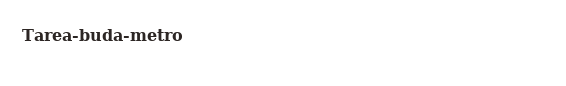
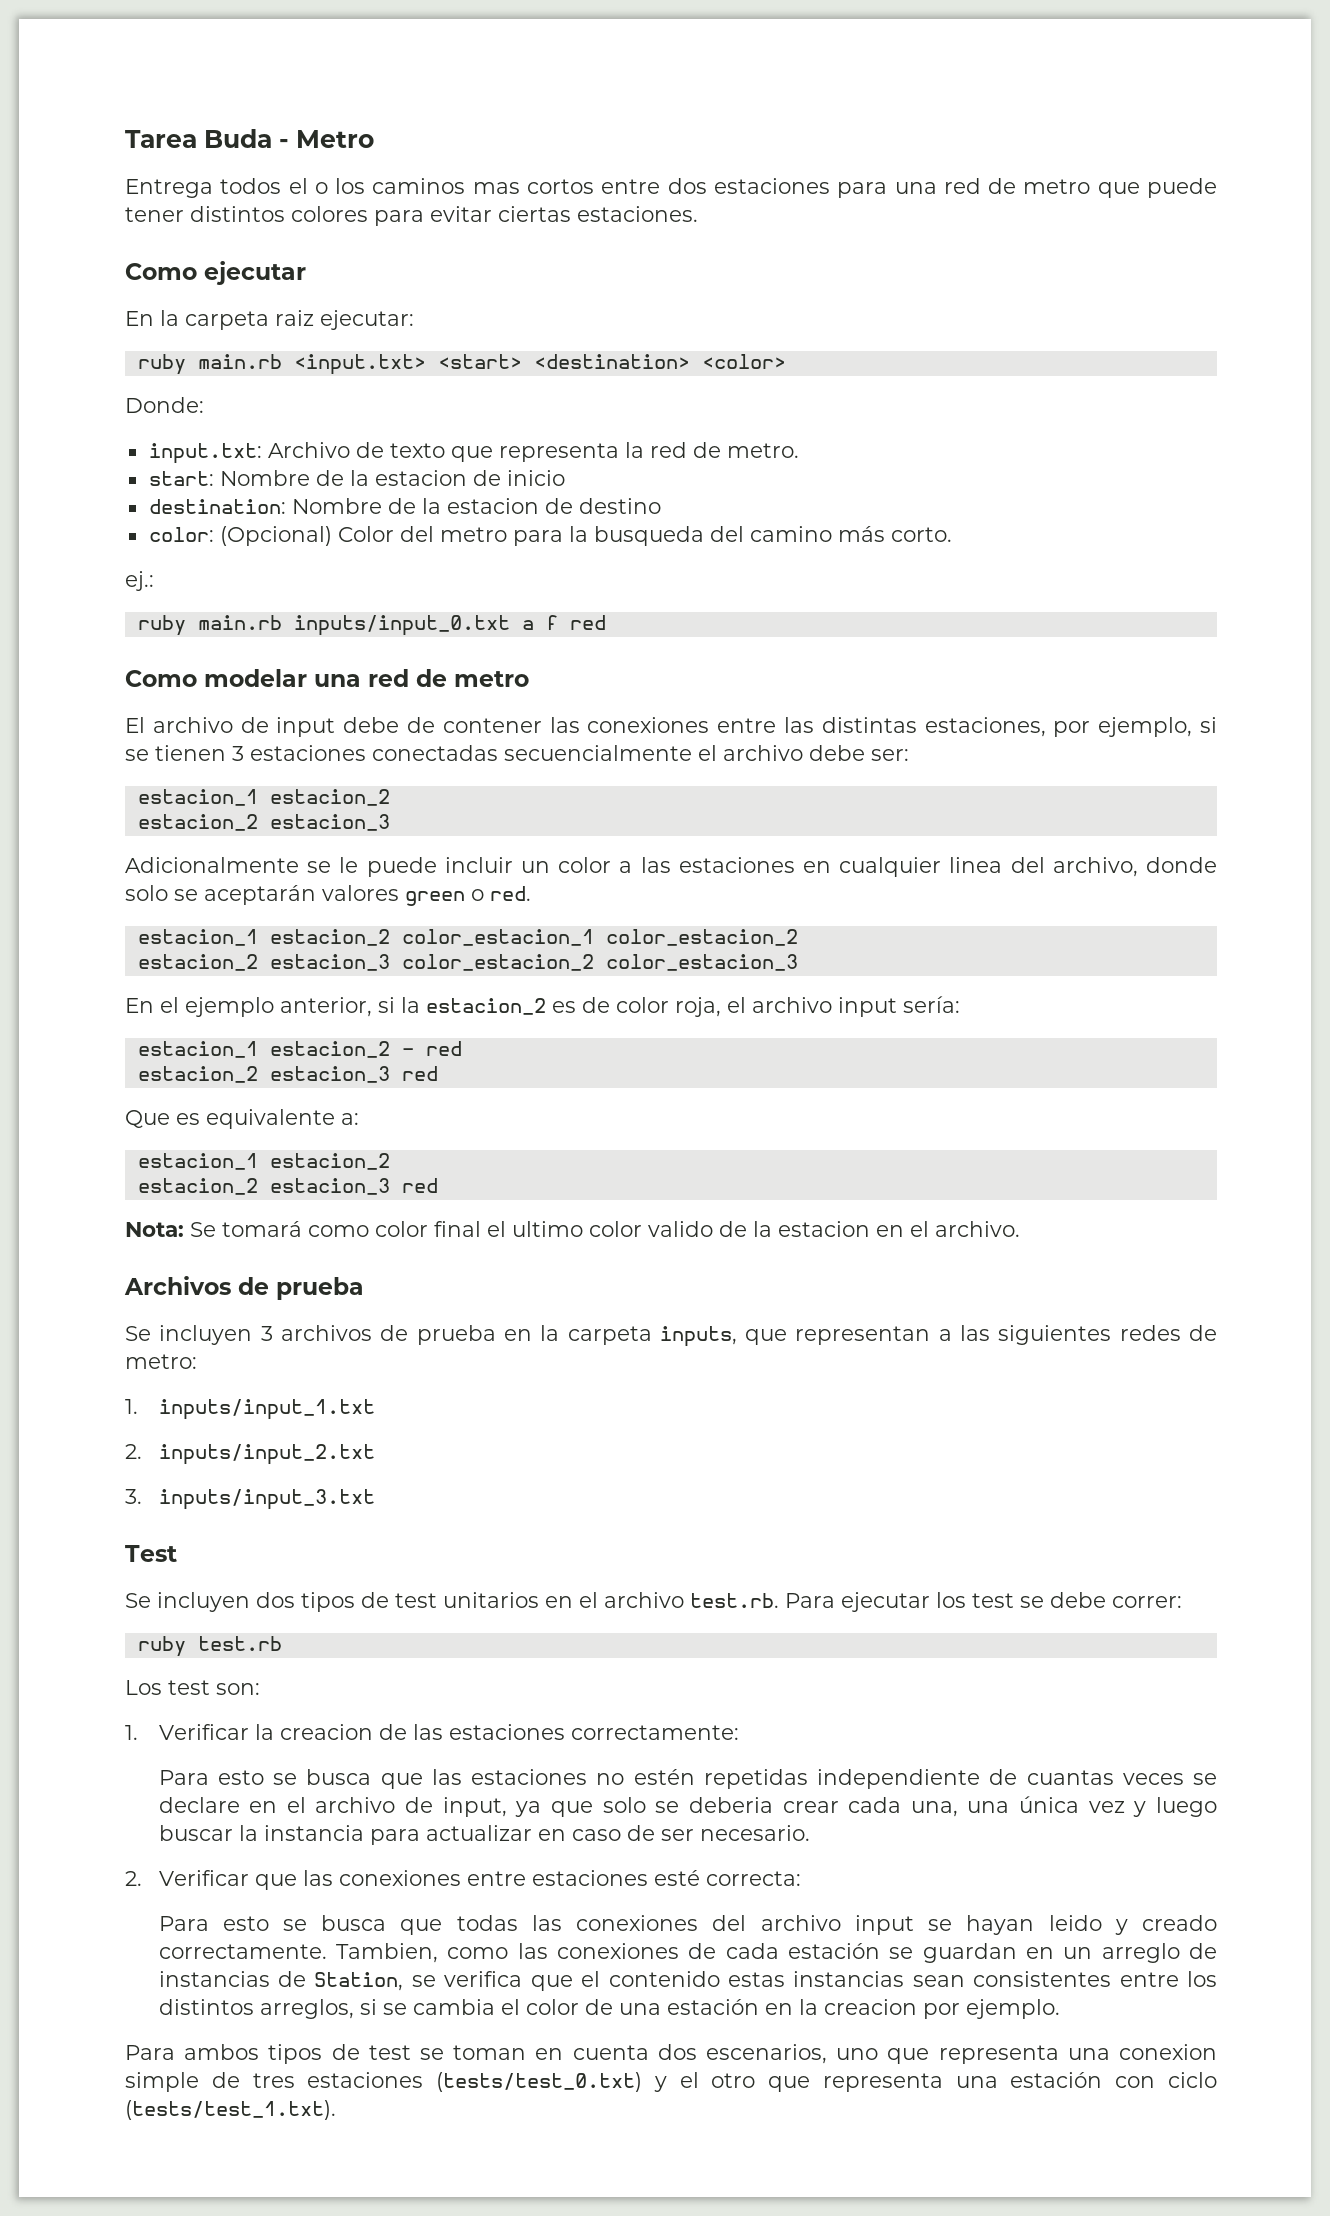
[22,29,183,41] Tarea-buda-metro -> [125,129,374,148] [125,178,1217,198] [125,206,698,226] [125,261,306,285] [125,310,414,330] [137,354,786,375] [125,397,204,413] [148,442,799,464] [148,470,565,486] [148,498,661,514] [148,526,952,546] [125,571,154,591] [137,615,606,636] [125,669,529,687] [125,717,1217,737] [125,745,909,761] [137,789,390,806] [137,814,390,831] [125,857,1218,877] [125,885,531,906] [137,929,798,946] [137,954,798,971] [125,996,960,1017] [137,1041,462,1058] [137,1066,438,1083] [125,1109,359,1129] [137,1153,390,1170] [137,1178,438,1195] [125,1221,1020,1237] [124,1276,364,1300] [125,1325,1217,1347] [125,1354,197,1369] [125,1399,375,1420] [125,1444,375,1465] [125,1489,375,1510] [125,1545,177,1562] [125,1592,1182,1612] [137,1636,282,1657] [125,1680,260,1695] [125,1724,739,1740] [158,1769,1218,1789] [158,1796,1217,1817] [158,1825,810,1845] [125,1870,801,1890] [158,1915,1218,1935] [158,1943,1217,1963] [158,1971,1218,1991] [158,1999,1060,2019] [125,2044,1218,2064] [125,2072,1217,2092] [125,2100,336,2120] Tarea Buda - Metro // Entrega todos el o los caminos mas cortos entre dos estaciones para una red de metro que puede tener distintos colores para evitar ciertas estaciones. // Como ejecutar // En la carpeta raiz ejecutar: // ruby main.rb <input.txt> <start> <destination> <color> // Donde: // input.txt: Archivo de texto que representa la red de metro. // start: Nombre de la estacion de inicio // destination: Nombre de la estacion de destino // color: (Opcional) Color del metro para la busqueda del camino más corto. // ej.: // ruby main.rb inputs/input_0.txt a f red // Como modelar una red de metro // El archivo de input debe de contener las conexiones entre las distintas estaciones, por ejemplo, si se tienen 3 estaciones conectadas secuencialmente el archivo debe ser: // estacion_1 estacion_2 // estacion_2 estacion_3 // Adicionalmente se le puede incluir un color a las estaciones en cualquier linea del archivo, donde solo se aceptarán valores green o red. // estacion_1 estacion_2 color_estacion_1 color_estacion_2 // estacion_2 estacion_3 color_estacion_2 color_estacion_3 // En el ejemplo anterior, si la estacion_2 es de color roja, el archivo input sería: // estacion_1 estacion_2 - red // estacion_2 estacion_3 red // Que es equivalente a: // estacion_1 estacion_2 // estacion_2 estacion_3 red // Nota: Se tomará como color final el ultimo color valido de la estacion en el archivo. // Archivos de prueba // Se incluyen 3 archivos de prueba en la carpeta inputs, que representan a las siguientes redes de metro: // 1. inputs/input_1.txt // 2. inputs/input_2.txt // 3. inputs/input_3.txt // Test // Se incluyen dos tipos de test unitarios en el archivo test.rb. Para ejecutar los test se debe correr: // ruby test.rb // Los test son: // 1. Verificar la creacion de las estaciones correctamente: // Para esto se busca que las estaciones no estén repetidas independiente de cuantas veces se declare en el archivo de input, ya que solo se deberia crear cada una, una única vez y luego buscar la instancia para actualizar en caso de ser necesario. // 2. Verificar que las conexiones entre estaciones esté correcta: // Para esto se busca que todas las conexiones del archivo input se hayan leido y creado correctamente. Tambien, como las conexiones de cada estación se guardan en un arreglo de instancias de Station, se verifica que el contenido estas instancias sean consistentes entre los distintos arreglos, si se cambia el color de una estación en la creacion por ejemplo. // Para ambos tipos de test se toman en cuenta dos escenarios, uno que representa una conexion simple de tres estaciones (tests/test_0.txt) y el otro que representa una estación con ciclo (tests/test_1.txt).

